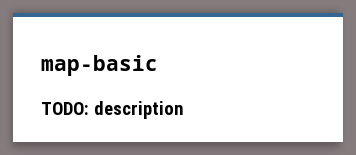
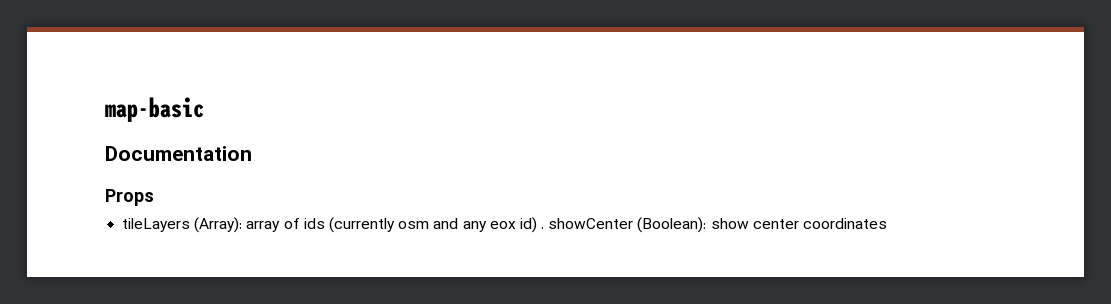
[41,101,183,119] TODO: description -> [105,146,252,161] [105,189,154,206] [122,217,888,233] Documentation // Props // tileLayers (Array): array of ids (currently osm and any eox id) . showCenter (Boolean): show center coordinates

